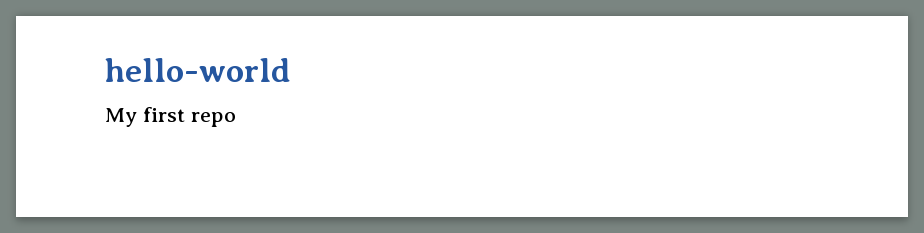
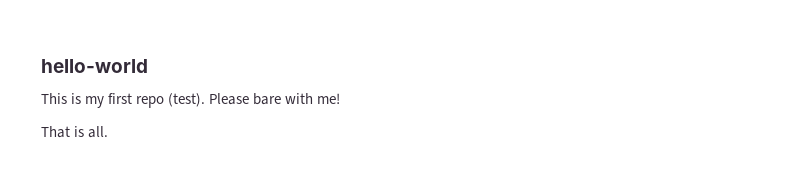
[105,107,236,127] My first repo -> [41,93,341,108] [41,126,109,138] This is my first repo (test). Please bare with me! // That is all.

